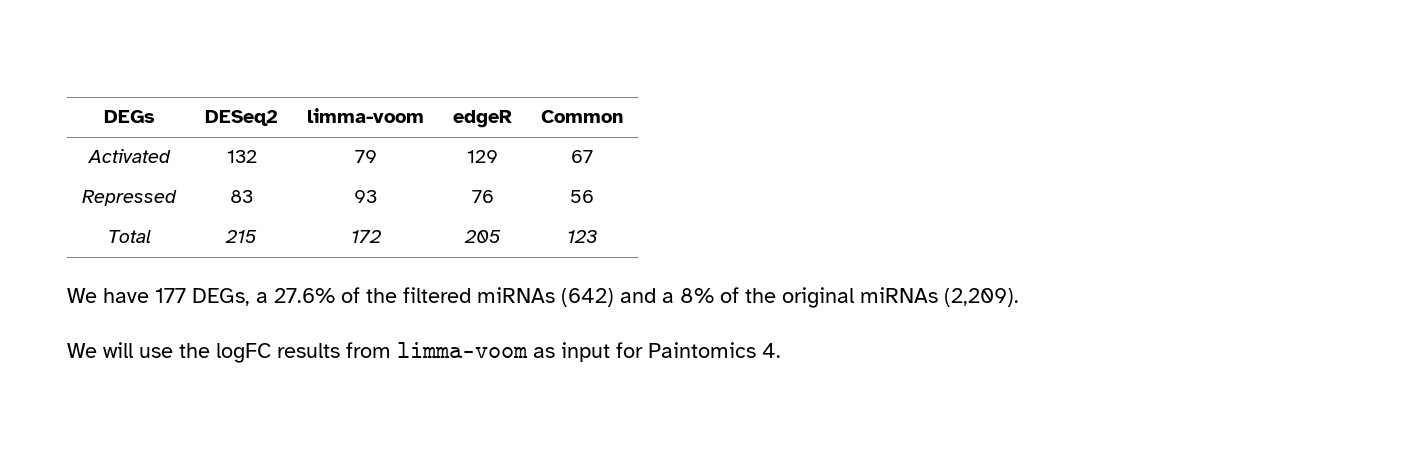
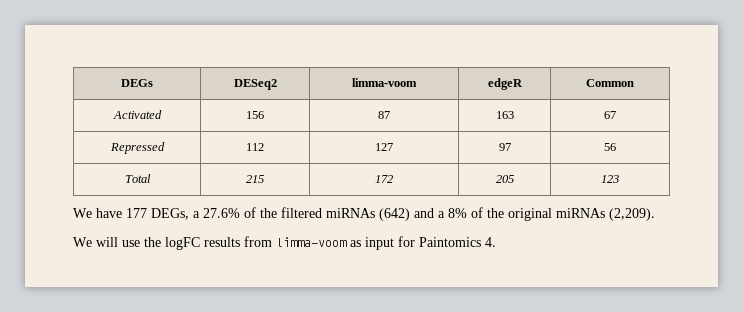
[226,150,257,163] [354,150,377,163] [467,150,498,163] 132 | 79 | 129 -> [245,111,264,119] [378,111,390,119] [495,111,514,119] 156 | 87 | 163
[230,190,253,203] [354,190,377,203] [471,190,494,203] 83 | 93 | 76 -> [245,143,264,151] [375,143,393,151] [498,143,511,151] 112 | 127 | 97

